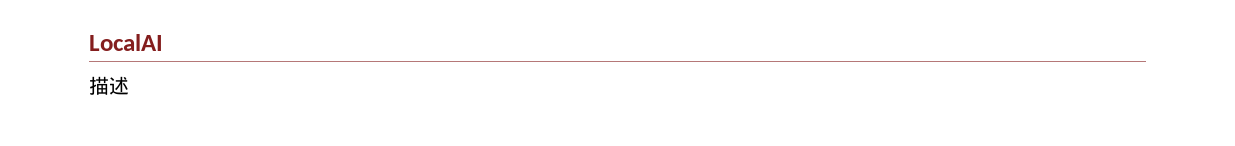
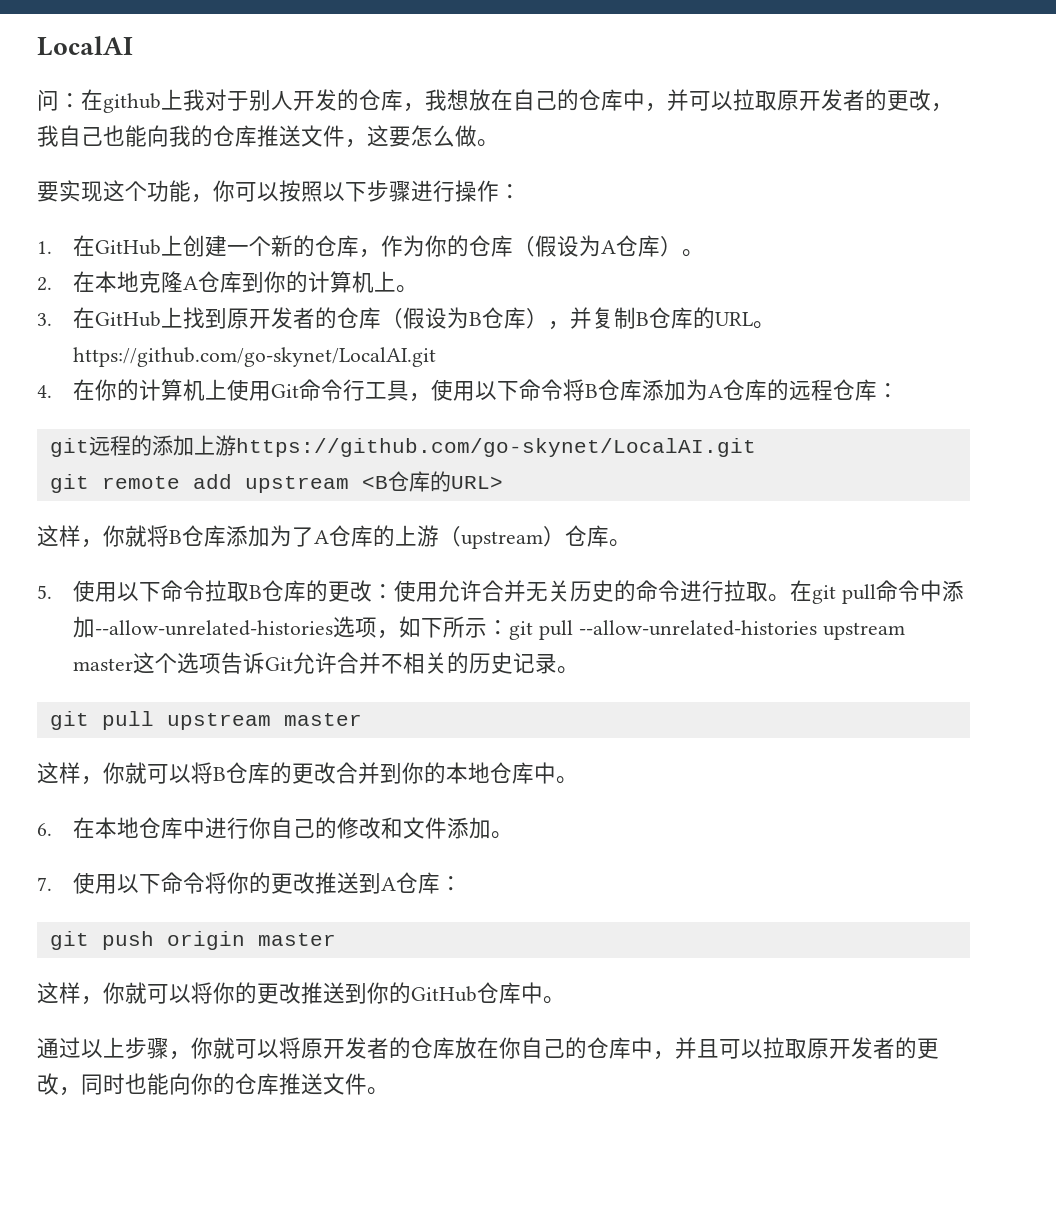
[89,76,129,95] 描述 -> [37,89,953,113] [37,125,499,148] [37,180,521,203] [37,235,705,258] [37,271,419,293] [37,307,776,330] [73,347,437,367] [37,379,900,402] [49,435,756,457] [49,471,503,493] [37,525,631,549] [37,580,965,604] [73,616,905,640] [73,652,580,674] [49,711,362,730] [37,762,578,785] [37,817,514,839] [37,872,463,894] [49,931,336,950] [37,982,565,1005] [37,1037,939,1060] [37,1073,389,1096] 问：在github上我对于别人开发的仓库，我想放在自己的仓库中，并可以拉取原开发者的更改，我自己也能向我的仓库推送文件，这要怎么做。 // 要实现这个功能，你可以按照以下步骤进行操作： // 1.在GitHub上创建一个新的仓库，作为你的仓库（假设为A仓库）。 // 2.在本地克隆A仓库到你的计算机上。 // 3.在GitHub上找到原开发者的仓库（假设为B仓库），并复制B仓库的URL。https://github.com/go-skynet/LocalAI.git // 4.在你的计算机上使用Git命令行工具，使用以下命令将B仓库添加为A仓库的远程仓库： // git远程的添加上游https://github.com/go-skynet/LocalAI.git // git remote add upstream <B仓库的URL> // 这样，你就将B仓库添加为了A仓库的上游（upstream）仓库。 // 5.使用以下命令拉取B仓库的更改：使用允许合并无关历史的命令进行拉取。在git pull命令中添加--allow-unrelated-histories选项，如下所示：git pull --allow-unrelated-histories upstream master这个选项告诉Git允许合并不相关的历史记录。 // git pull upstream master // 这样，你就可以将B仓库的更改合并到你的本地仓库中。 // 6.在本地仓库中进行你自己的修改和文件添加。 // 7.使用以下命令将你的更改推送到A仓库： // git push origin master // 这样，你就可以将你的更改推送到你的GitHub仓库中。 // 通过以上步骤，你就可以将原开发者的仓库放在你自己的仓库中，并且可以拉取原开发者的更改，同时也能向你的仓库推送文件。

